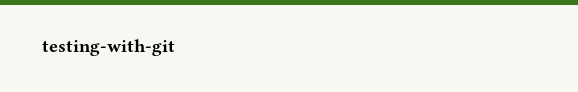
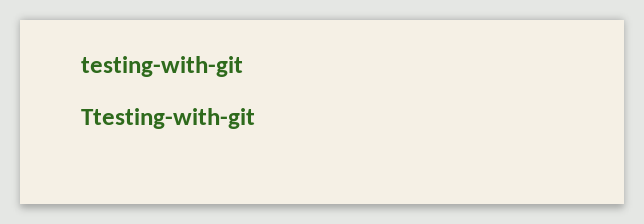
(175, 47) none -> [81,108,255,129] // Ttesting-with-git

